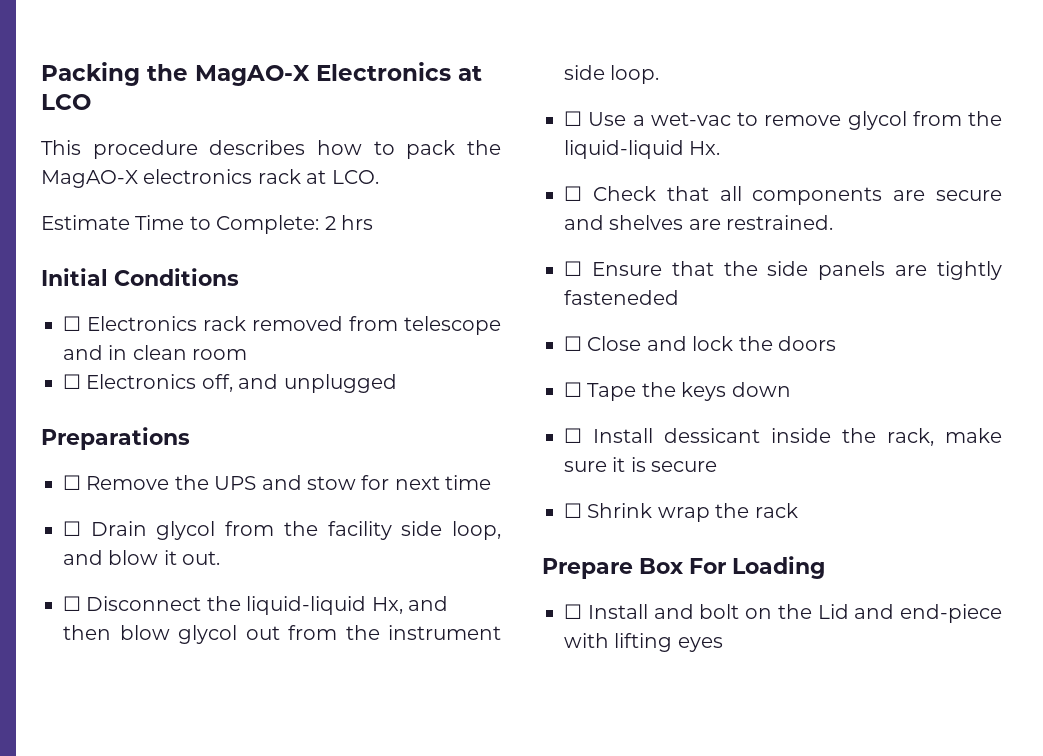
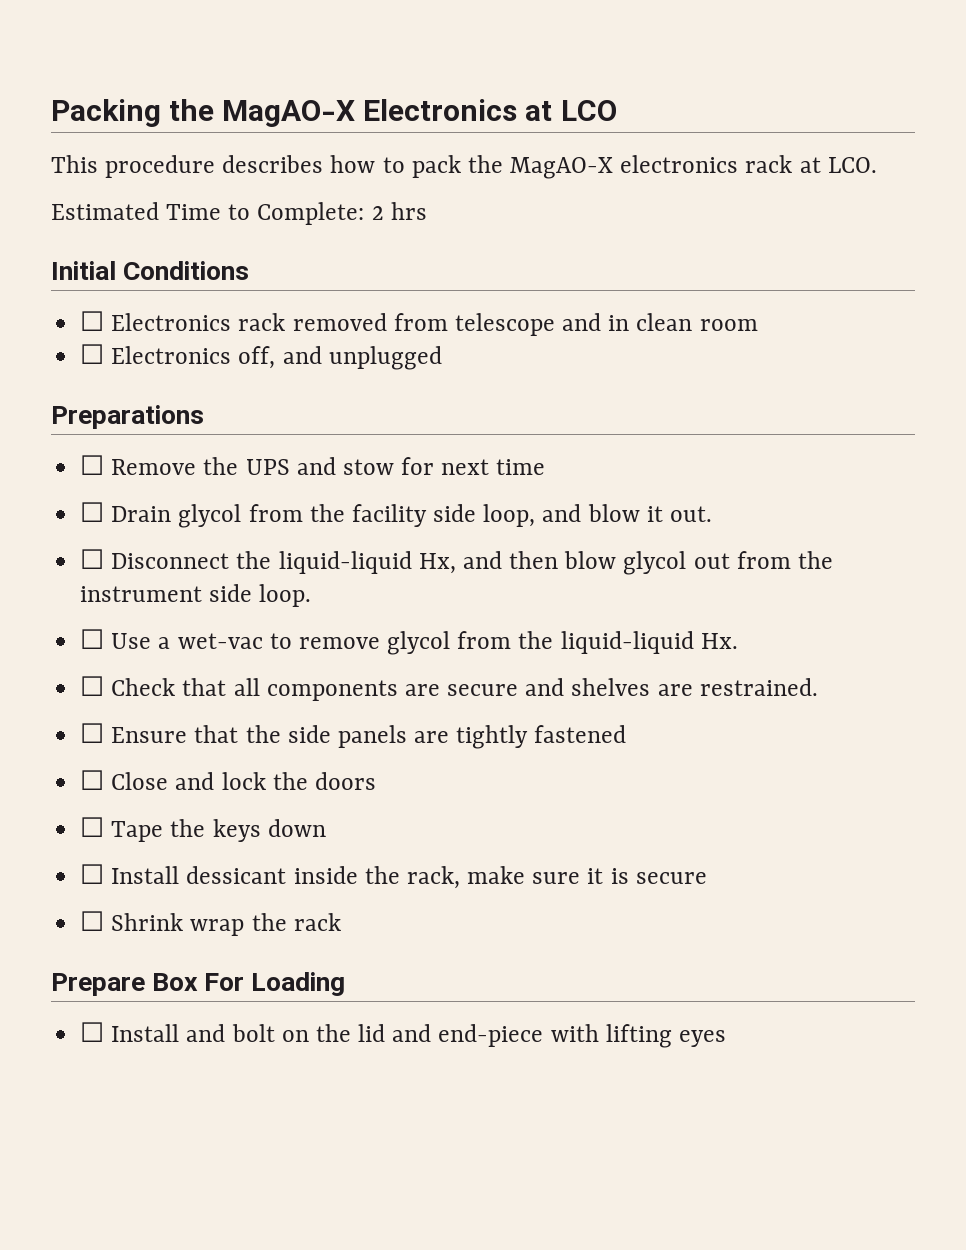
[41,215,130,230] Estimate -> [51,202,159,220] Estimated
[564,290,679,305] fasteneded -> [534,725,627,743] fastened
[817,604,849,619] Lid -> [358,1024,386,1042] lid

